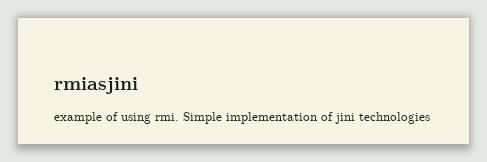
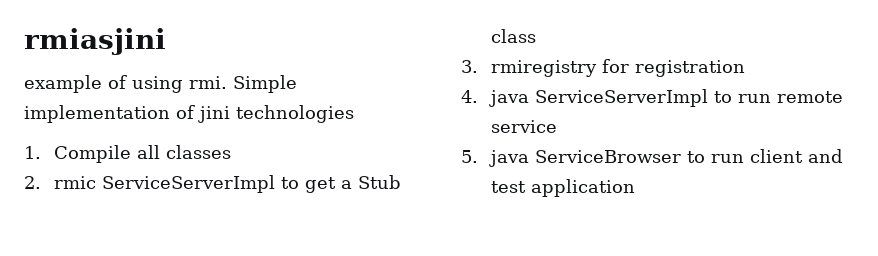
(430, 118) none -> [24,145,231,163] [24,175,401,193] [490,29,536,43] [461,59,745,77] [461,89,843,107] [490,120,557,133] [461,149,843,167] [490,179,635,197] // 1. Compile all classes // 2. rmic ServiceServerImpl to get a Stub class // 3. rmiregistry for registration // 4. java ServiceServerImpl to run remote service // 5. java ServiceBrowser to run client and test application

